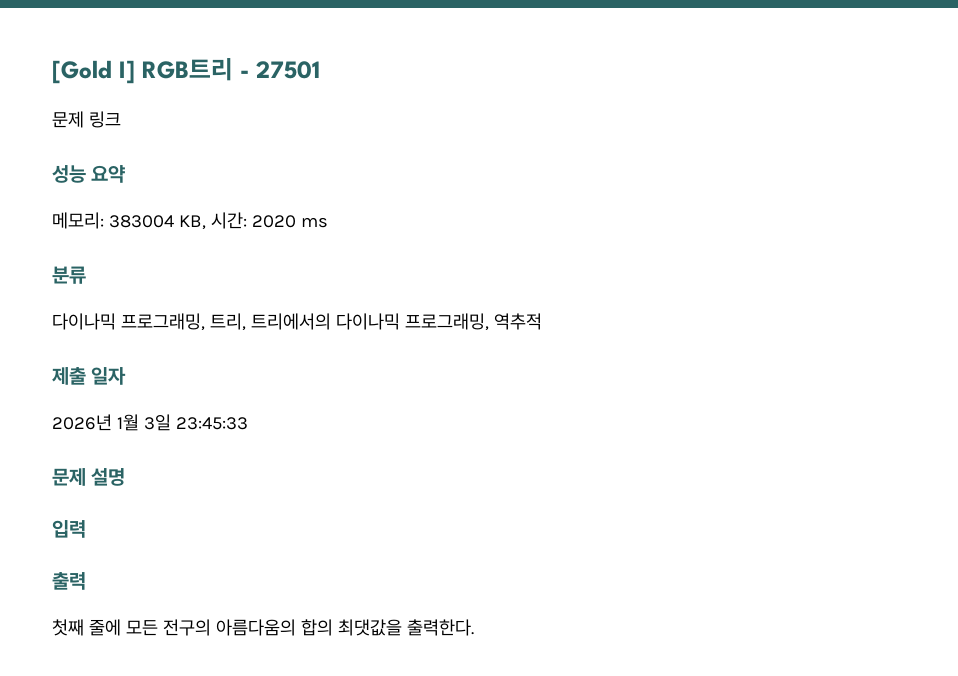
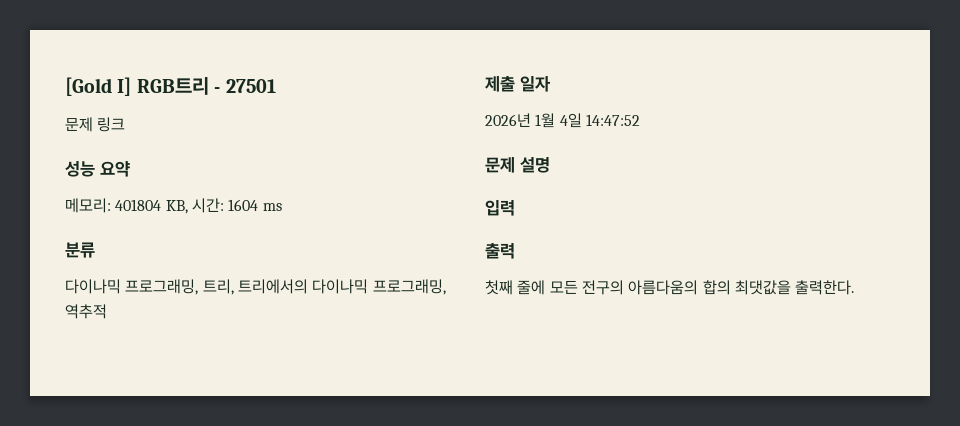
[108,215,174,228] 383004 -> [115,199,162,211] 401804
[251,215,296,228] 2020 -> [228,199,259,211] 1604
[143,414,248,431] 3일 23:45:33 -> [559,113,640,128] 4일 14:47:52

